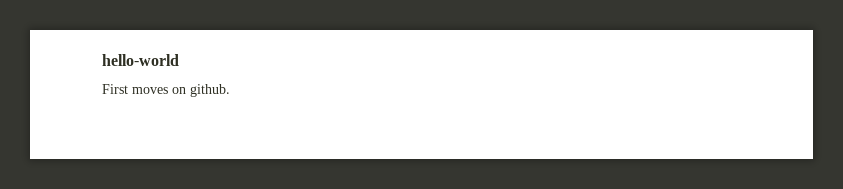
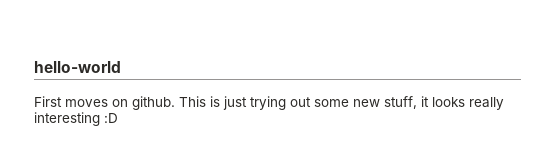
(230, 90) none -> [179,96,504,110] [34,112,118,126] This is just trying out some new stuff, it looks really interesting :D

